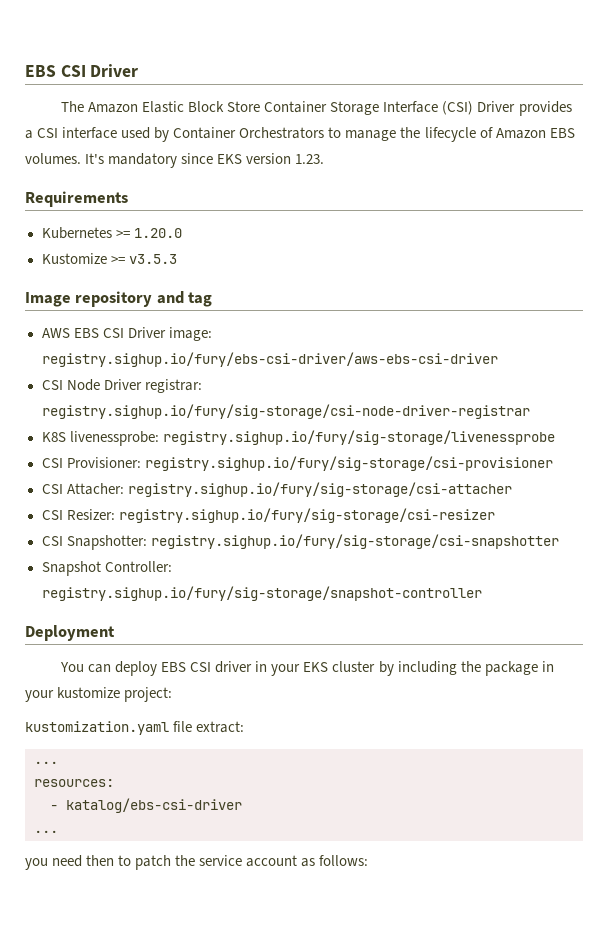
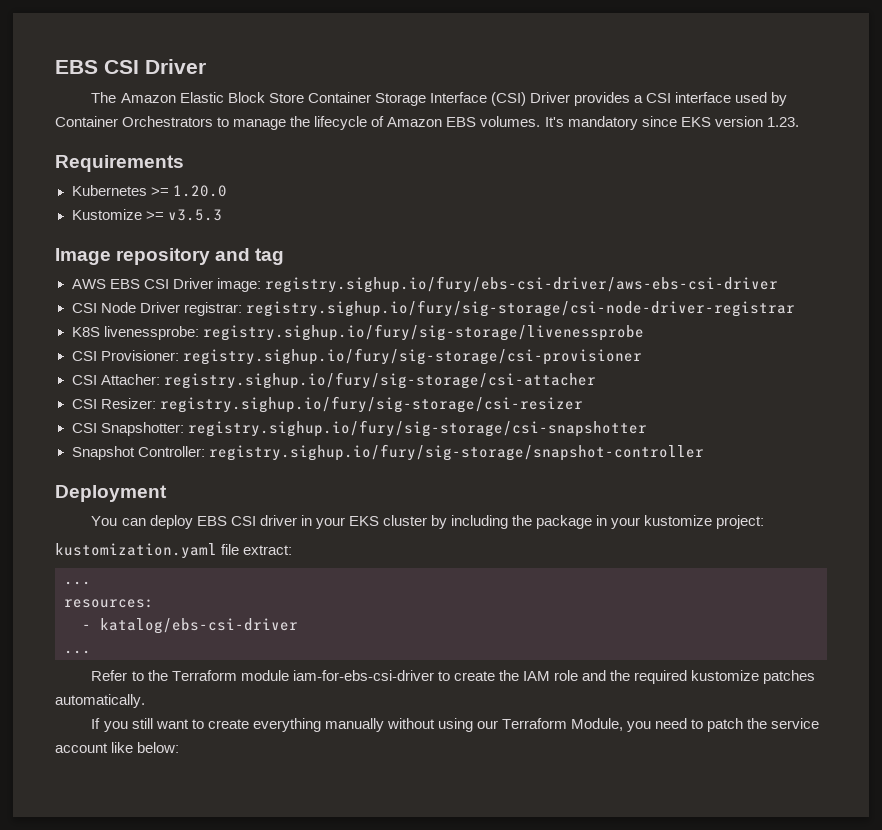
(58, 831) none -> [91,670,816,684] [55,694,145,708] [91,718,624,732] Refer to the Terraform module iam-for-ebs-csi-driver to create the IAM role and the required kustomize patches automatically. // If you still want to create everything manually without using our Terraform Module,
[86,855,115,866] then -> (688, 723) none
[301,855,369,867] as follows: -> [111,742,180,753] like below:

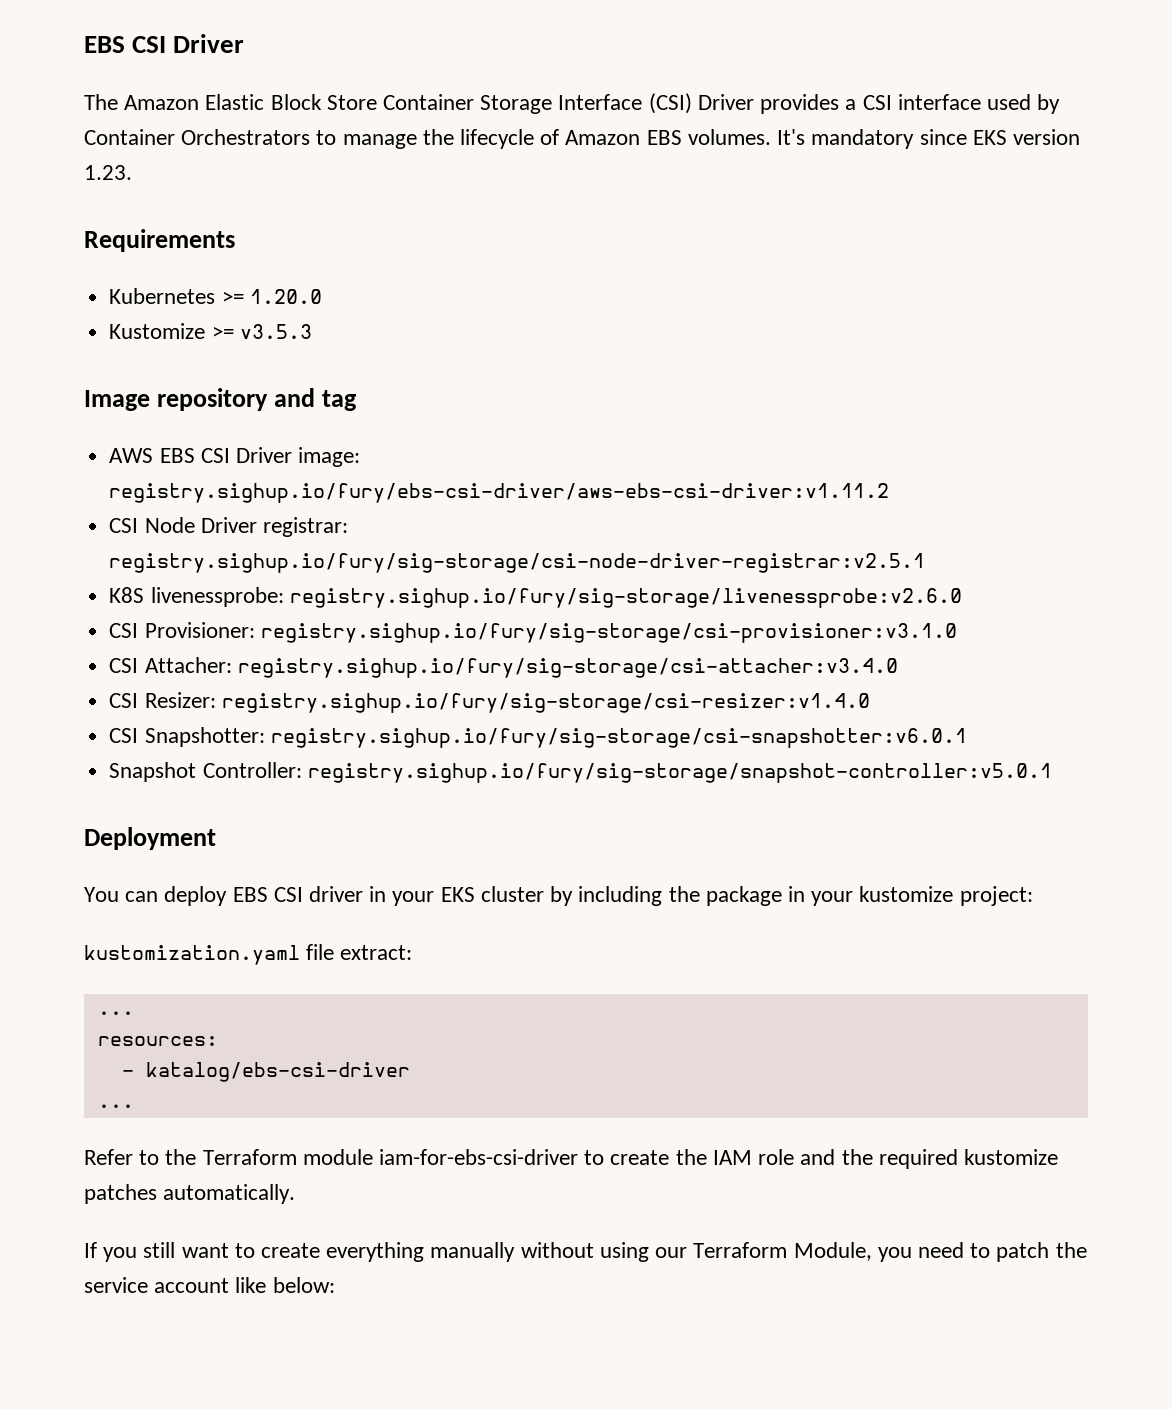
[264,276,778,293] registry.sighup.io/fury/ebs-csi-driver/aws-ebs-csi-driver -> [109,483,890,503] registry.sighup.io/fury/ebs-csi-driver/aws-ebs-csi-driver:v1.11.2
[245,300,795,317] registry.sighup.io/fury/sig-storage/csi-node-driver-registrar -> [109,553,926,573] registry.sighup.io/fury/sig-storage/csi-node-driver-registrar:v2.5.1
[202,324,644,341] registry.sighup.io/fury/sig-storage/livenessprobe -> [289,588,962,608] registry.sighup.io/fury/sig-storage/livenessprobe:v2.6.0
[182,348,642,365] registry.sighup.io/fury/sig-storage/csi-provisioner -> [260,623,957,643] registry.sighup.io/fury/sig-storage/csi-provisioner:v3.1.0
[163,372,596,389] registry.sighup.io/fury/sig-storage/csi-attacher -> [237,658,898,678] registry.sighup.io/fury/sig-storage/csi-attacher:v3.4.0
[159,396,583,413] registry.sighup.io/fury/sig-storage/csi-resizer -> [221,693,870,713] registry.sighup.io/fury/sig-storage/csi-resizer:v1.4.0
[187,420,647,437] registry.sighup.io/fury/sig-storage/csi-snapshotter -> [270,728,967,748] registry.sighup.io/fury/sig-storage/csi-snapshotter:v6.0.1
[208,444,704,461] registry.sighup.io/fury/sig-storage/snapshot-controller -> [307,763,1052,783] registry.sighup.io/fury/sig-storage/snapshot-controller:v5.0.1

